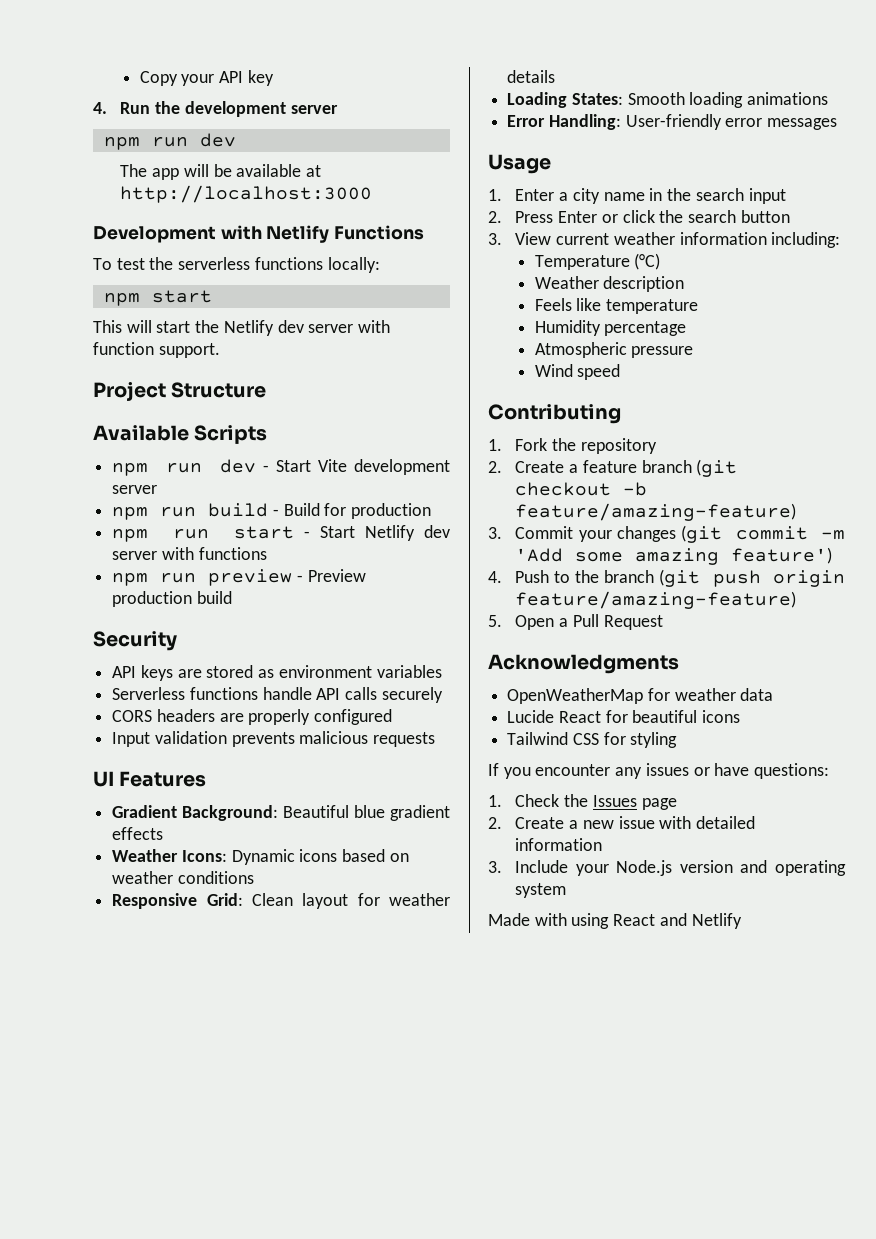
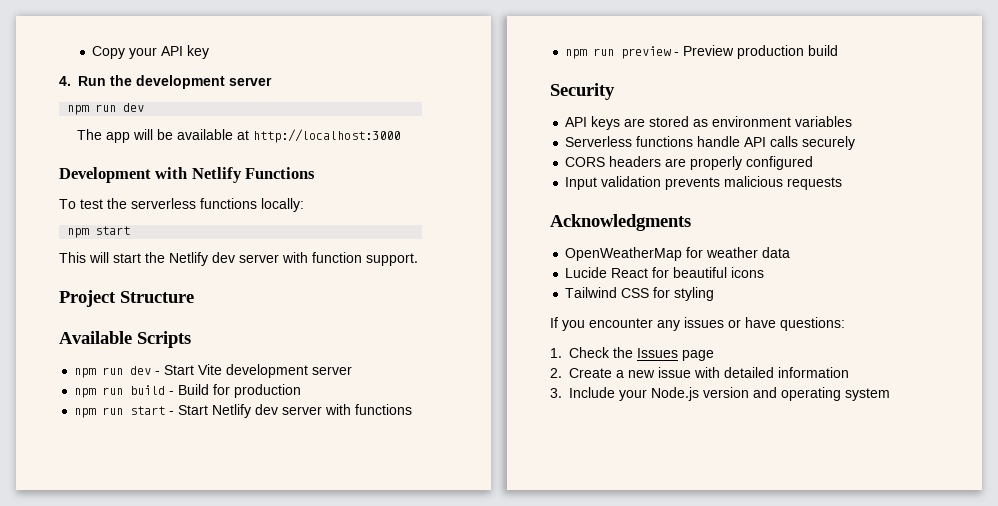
[93,771,207,787] [112,805,450,821] [112,827,164,840] [112,849,409,865] [112,871,254,884] [112,893,450,909] [507,70,556,83] [507,92,829,108] [507,114,838,130] [488,154,551,174] [488,188,786,204] [488,210,790,223] [488,232,841,248] [534,253,661,270] [534,276,685,292] [534,298,699,314] [534,320,687,336] [534,342,694,358] [534,364,621,380] [488,404,621,424] [488,438,657,454] [488,459,738,477] [515,482,648,496] [515,503,797,521] [488,525,845,543] [515,547,833,565] [488,569,845,587] [515,591,797,609] [488,614,663,630] // UI Features // Gradient Background: Beautiful blue gradient effects // Weather Icons: Dynamic icons based on weather conditions // Responsive Grid: Clean layout for weather details // Loading States: Smooth loading animations // Error Handling: User-friendly error messages // Usage // 1. Enter a city name in the search input // 2. Press Enter or click the search button // 3. View current weather information including: // Temperature (°C) // Weather description // Feels like temperature // Humidity percentage // Atmospheric pressure // Wind speed // Contributing // 1. Fork the repository // 2. Create a feature branch (git checkout -b feature/amazing-feature) // 3. Commit your changes (git commit -m 'Add some amazing feature') // 4. Push to the branch (git push origin feature/amazing-feature) // 5. Open a Pull Request -> (843, 183) none
[488,913,742,929] // Made with using React and Netlify -> (890, 394) none

